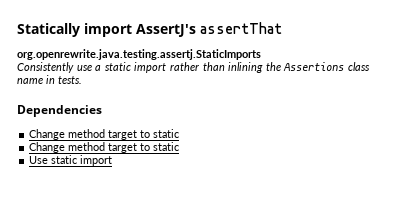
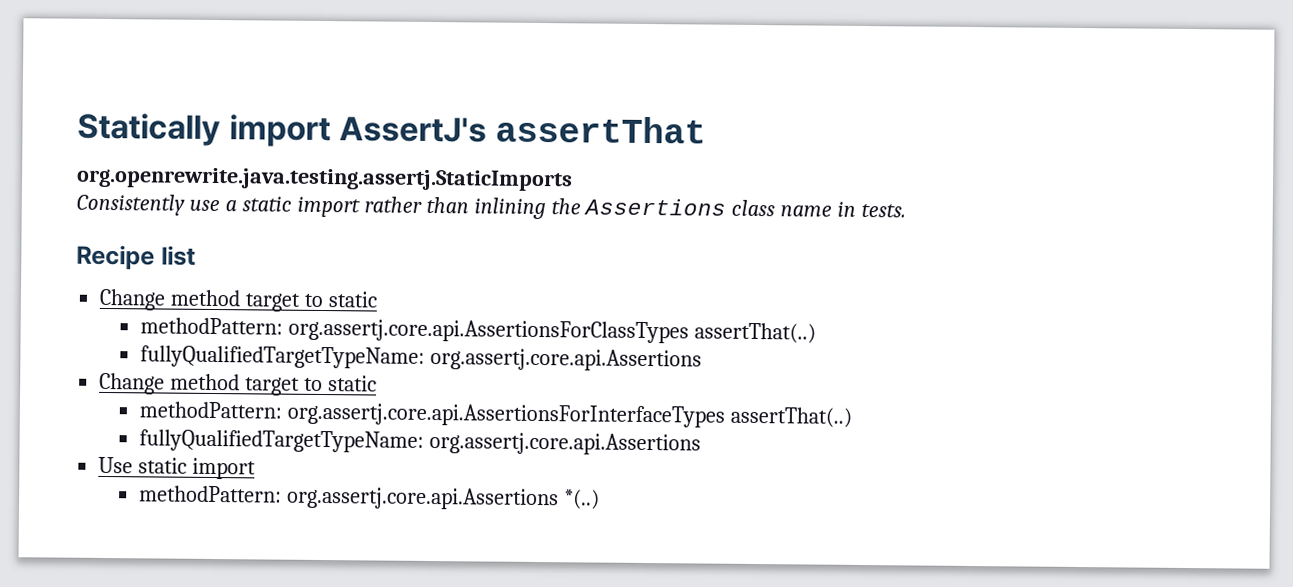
[17,105,102,117] [29,129,180,140] [29,142,180,153] Dependencies // Change method target to static // Change method target to static -> [76,244,196,270] [99,288,378,312] [139,317,816,344] [139,345,702,372] [99,372,377,396] [138,401,852,428] [138,429,701,456] Recipe list // Change method target to static // methodPattern: org.assertj.core.api.AssertionsForClassTypes assertThat(..) // fullyQualifiedTargetTypeName: org.assertj.core.api.Assertions // Change method target to static // methodPattern: org.assertj.core.api.AssertionsForInterfaceTypes assertThat(..) // fullyQualifiedTargetTypeName: org.assertj.core.api.Assertions
(113, 160) none -> [138,485,600,511] // methodPattern: org.assertj.core.api.Assertions *(..)

